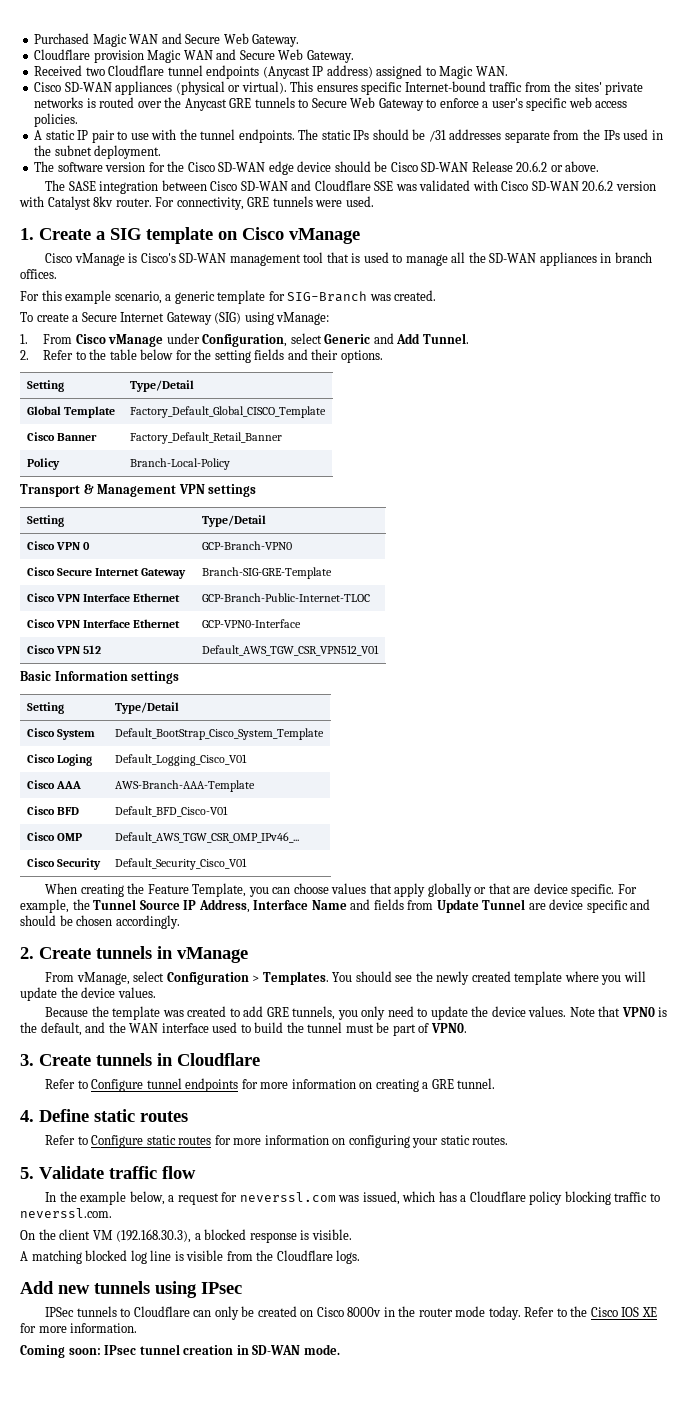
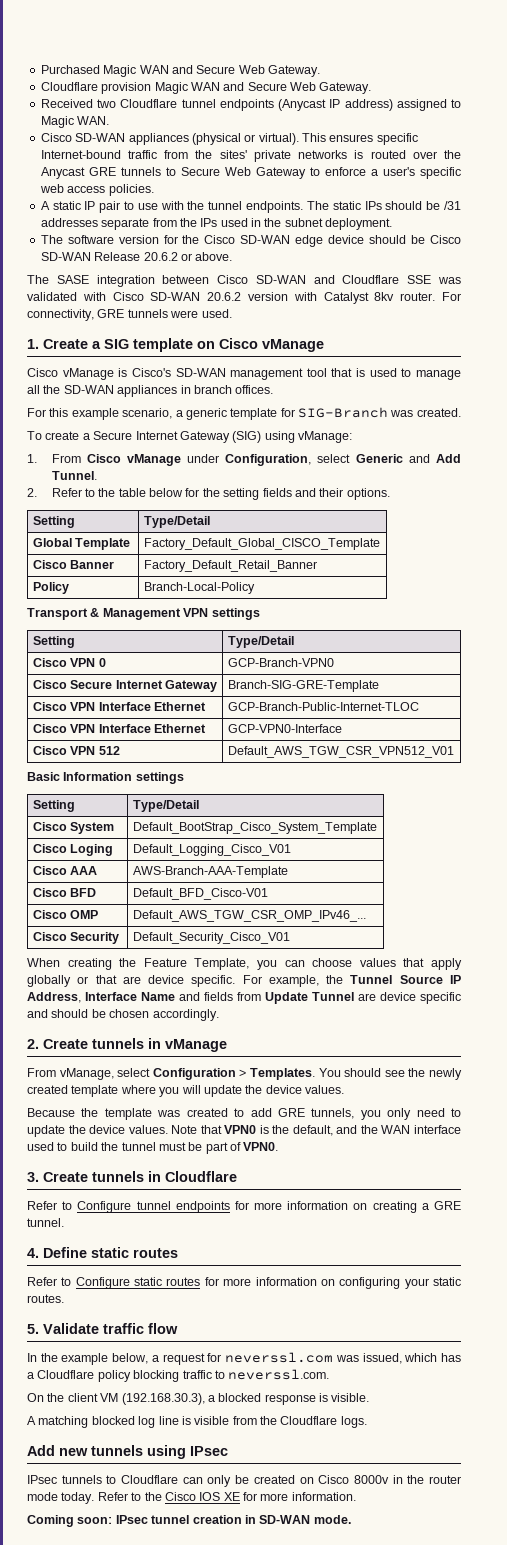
[45,1307,75,1317] IPSec -> [27,1475,57,1484] IPsec

